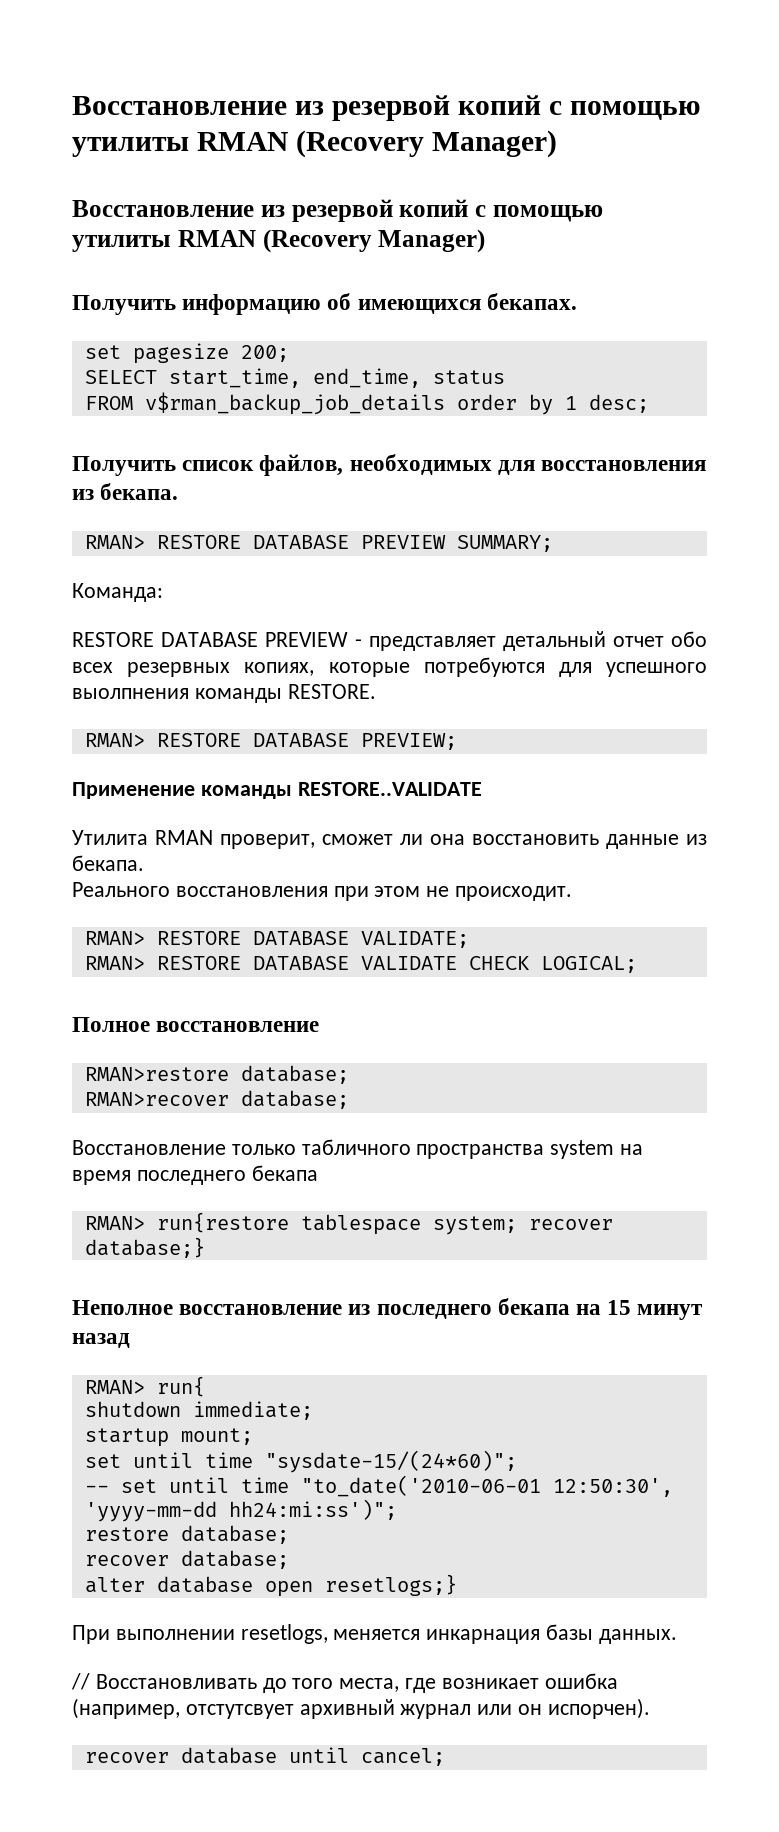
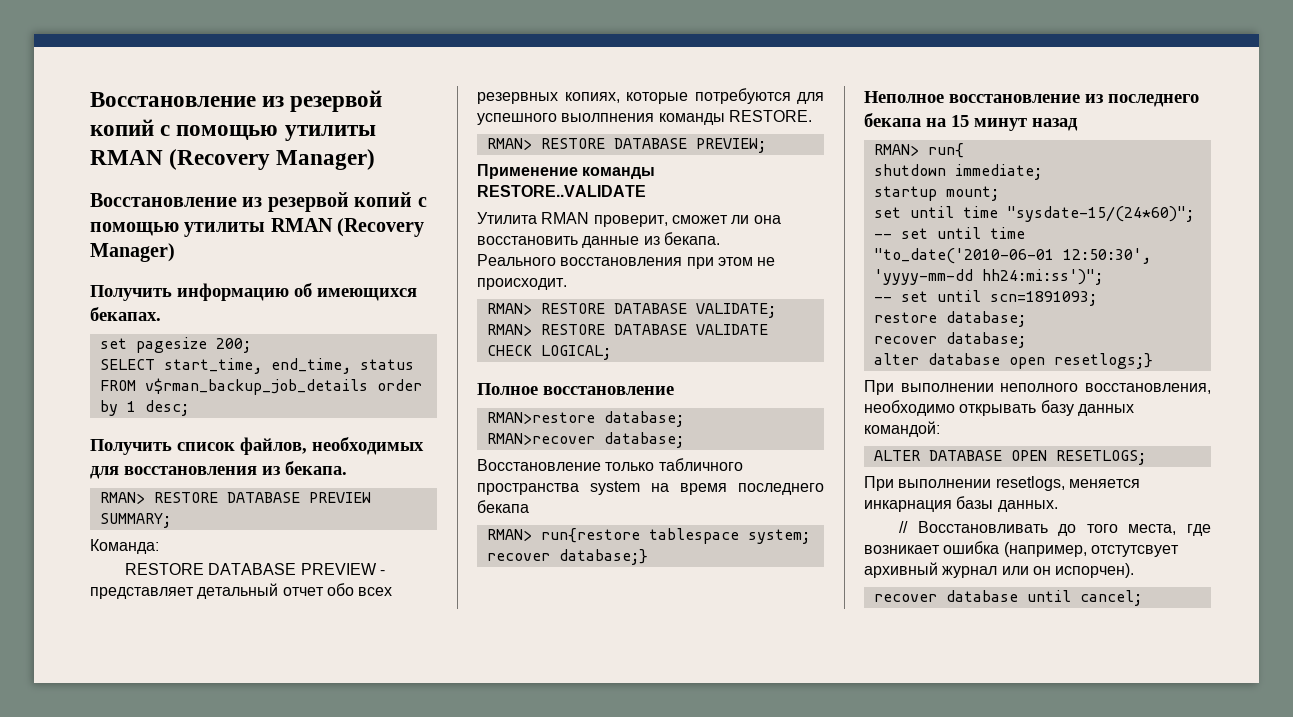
(397, 1509) none -> [873,290,1097,306] // -- set until scn=1891093;
(457, 1585) none -> [864,380,1211,395] [864,400,1134,416] [864,421,940,437] [873,450,1146,465] // При выполнении неполного восстановления, необходимо открывать базу данных командой: // ALTER DATABASE OPEN RESETLOGS;

